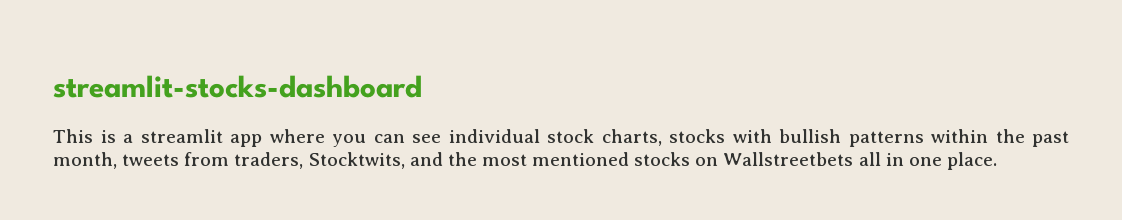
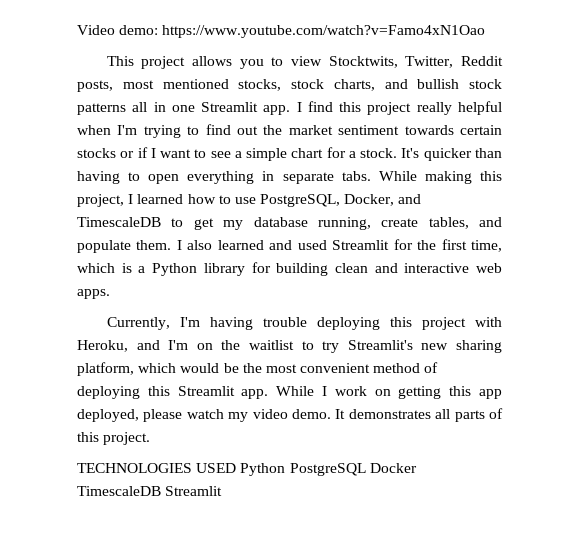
[53,75,422,98] [53,129,1069,147] [53,152,997,170] streamlit-stocks-dashboard // This is a streamlit app where you can see individual stock charts, stocks with bullish patterns within the past month, tweets from traders, Stocktwits, and the most mentioned stocks on Wallstreetbets all in one place. -> [77,25,486,38] [106,56,503,69] [77,79,502,92] [77,101,502,115] [77,124,502,138] [77,147,502,161] [77,171,502,184] [77,194,422,207] [77,217,502,230] [77,239,502,253] [77,262,502,276] [77,289,110,299] [106,317,502,330] [77,340,502,353] [77,362,439,376] [77,386,503,399] [77,408,503,422] [77,432,151,445] [77,463,417,476] [77,486,223,496] Video demo: https://www.youtube.com/watch?v=Famo4xN1Oao // This project allows you to view Stocktwits, Twitter, Reddit posts, most mentioned stocks, stock charts, and bullish stock patterns all in one Streamlit app. I find this project really helpful when I'm trying to find out the market sentiment towards certain stocks or if I want to see a simple chart for a stock. It's quicker than having to open everything in separate tabs. While making this project, I learned how to use PostgreSQL, Docker, and TimescaleDB to get my database running, create tables, and populate them. I also learned and used Streamlit for the first time, which is a Python library for building clean and interactive web apps. // Currently, I'm having trouble deploying this project with Heroku, and I'm on the waitlist to try Streamlit's new sharing platform, which would be the most convenient method of deploying this Streamlit app. While I work on getting this app deployed, please watch my video demo. It demonstrates all parts of this project. // TECHNOLOGIES USED Python PostgreSQL Docker TimescaleDB Streamlit

